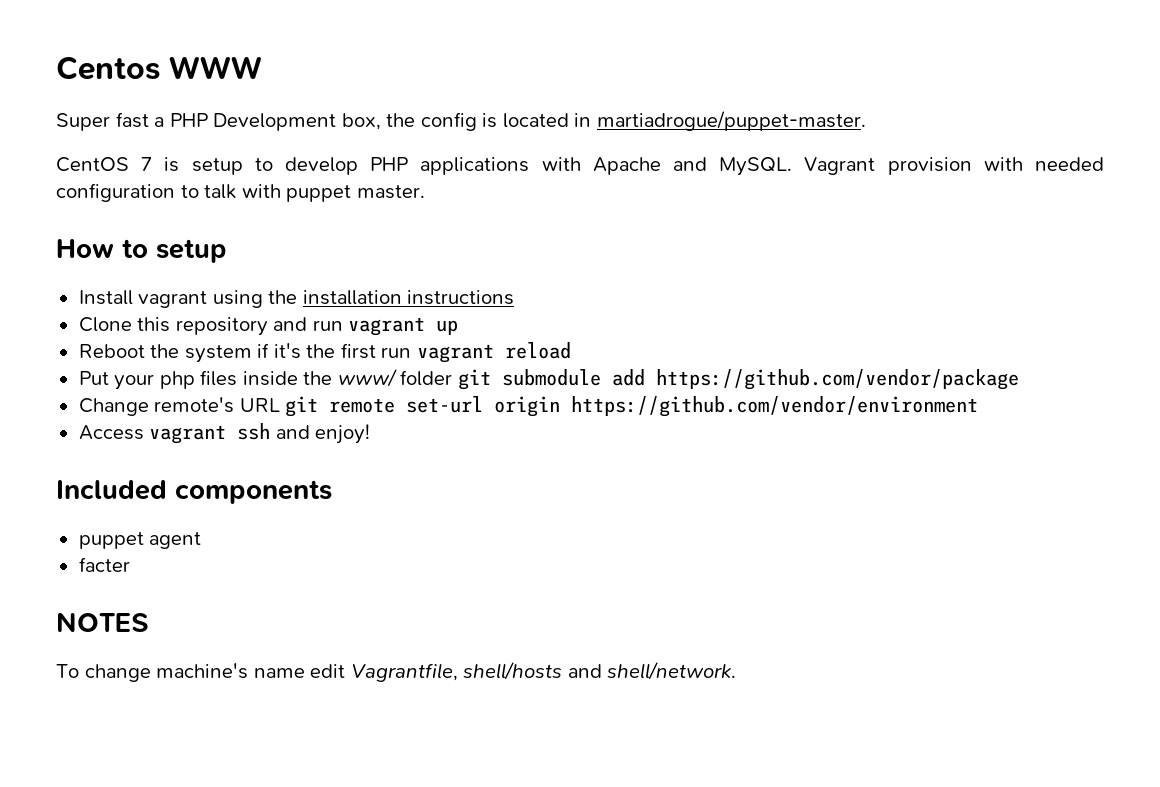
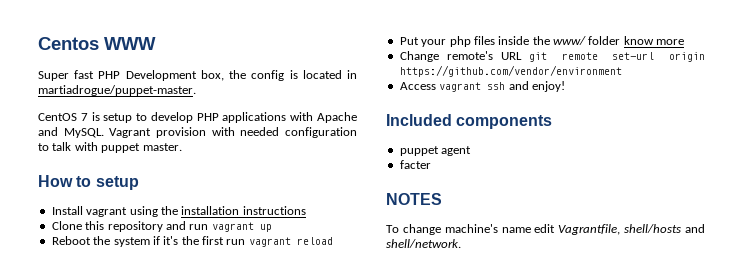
[154,117,165,127] a -> (95, 74) none
[457,369,1019,390] git submodule add https://github.com/vendor/package -> [623,36,685,45] know more

